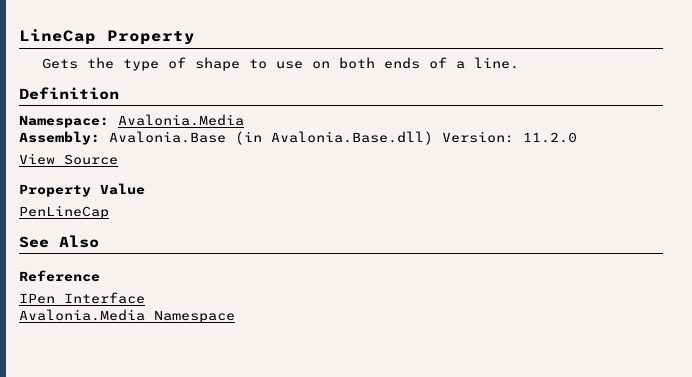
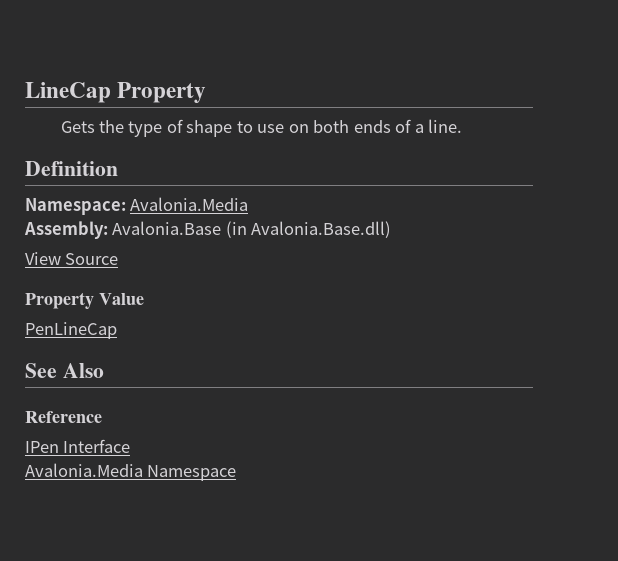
[442,131,577,143] Version: 11.2.0 -> (392, 229) none

